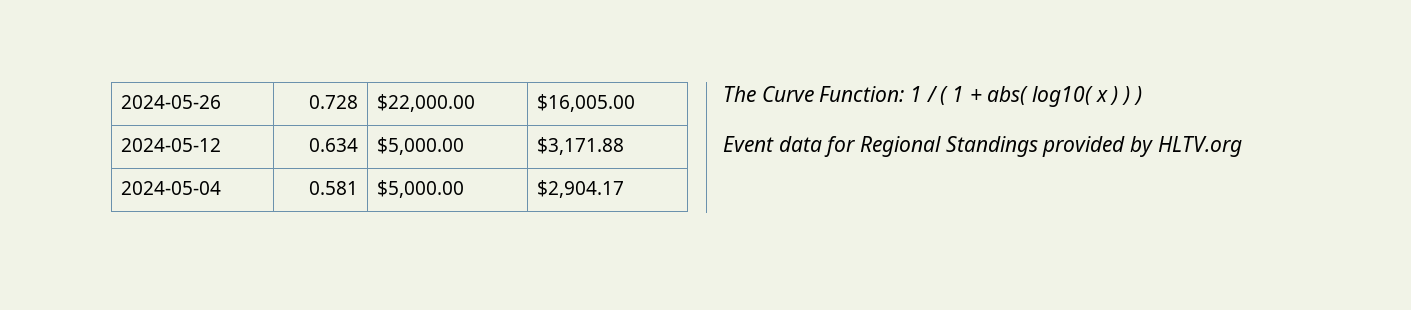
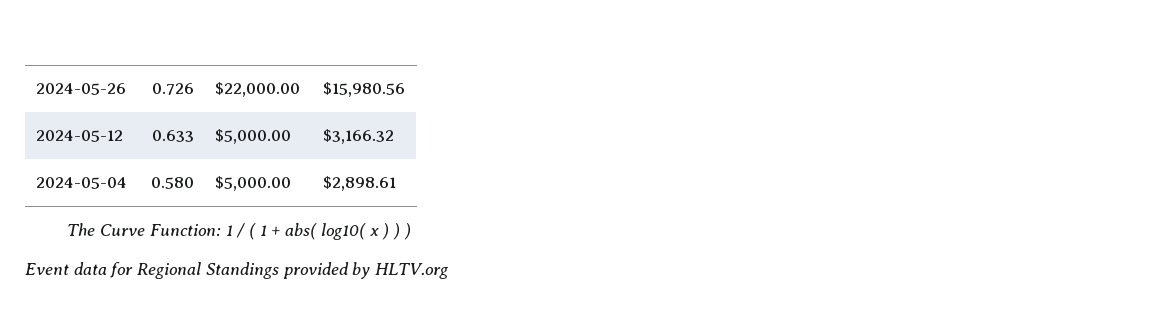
[309,95,359,109] 0.728 -> [152,83,195,95] 0.726
[536,94,635,112] $16,005.00 -> [322,82,405,97] $15,980.56
[309,138,359,152] [376,137,464,155] [536,137,624,155] 0.634 | $5,000.00 | $3,171.88 -> [152,130,195,142] [214,129,291,144] [322,129,394,144] 0.633 | $5,000.00 | $3,166.32
[309,181,359,195] [376,180,464,198] [536,180,624,198] 0.581 | $5,000.00 | $2,904.17 -> [151,177,195,189] [214,176,291,191] [322,176,396,191] 0.580 | $5,000.00 | $2,898.61

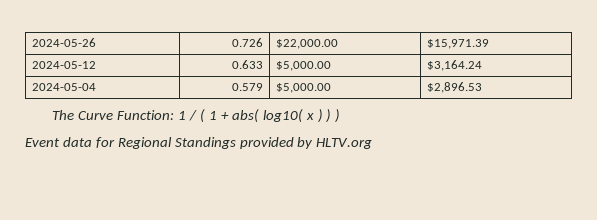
[322,82,405,97] $15,980.56 -> [427,39,490,49] $15,971.39
[322,129,394,144] $3,166.32 -> [427,60,483,71] $3,164.24
[151,177,195,189] [214,176,291,191] [322,176,396,191] 0.580 | $5,000.00 | $2,898.61 -> [231,83,263,91] [276,83,332,93] [427,82,483,93] 0.579 | $5,000.00 | $2,896.53

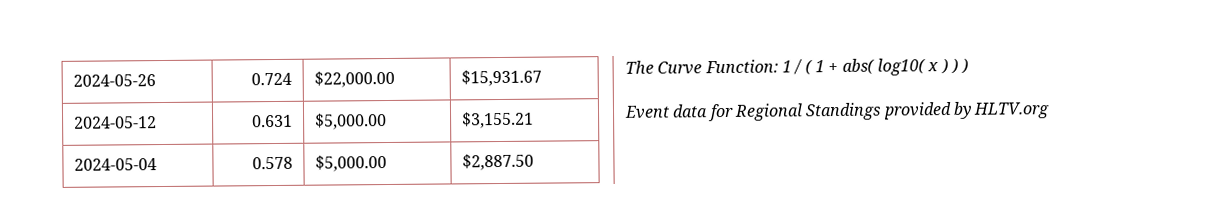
[231,38,263,47] 0.726 -> [250,72,292,86] 0.724
[427,39,490,49] $15,971.39 -> [461,69,543,87] $15,931.67
[231,60,263,69] [276,61,332,71] [427,60,483,71] 0.633 | $5,000.00 | $3,164.24 -> [251,114,293,128] [315,113,388,130] [462,111,535,129] 0.631 | $5,000.00 | $3,155.21
[231,83,263,91] [276,83,332,93] [427,82,483,93] 0.579 | $5,000.00 | $2,896.53 -> [251,156,293,170] [315,155,388,172] [462,153,535,171] 0.578 | $5,000.00 | $2,887.50

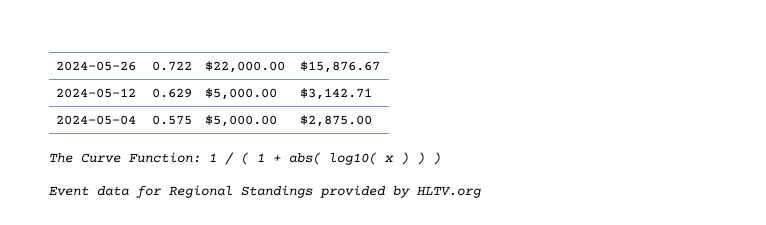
[250,72,292,86] 0.724 -> [152,61,193,71] 0.722
[461,69,543,87] $15,931.67 -> [299,61,380,73] $15,876.67
[251,114,293,128] [315,113,388,130] [462,111,535,129] 0.631 | $5,000.00 | $3,155.21 -> [152,88,193,98] [204,88,277,100] [299,88,372,100] 0.629 | $5,000.00 | $3,142.71
[251,156,293,170] [315,155,388,172] [462,153,535,171] 0.578 | $5,000.00 | $2,887.50 -> [152,115,193,125] [204,115,277,127] [299,115,372,127] 0.575 | $5,000.00 | $2,875.00

